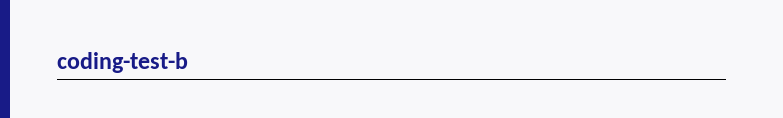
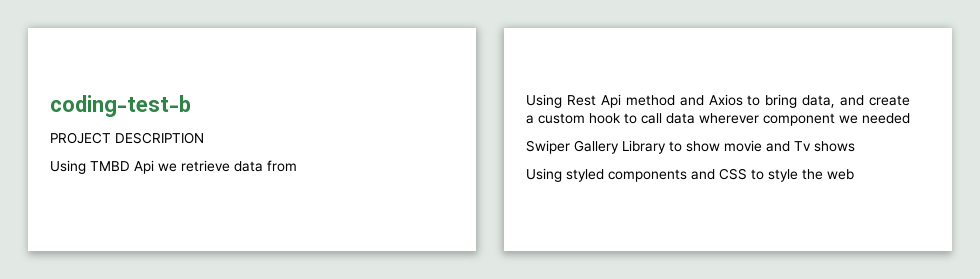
(188, 62) none -> [50,132,204,144] [50,160,297,174] [526,94,910,108] [526,113,910,126] [526,140,855,154] [526,168,854,182] // PROJECT DESCRIPTION // Using TMBD Api we retrieve data from // Using Rest Api method and Axios to bring data, and create a custom hook to call data wherever component we needed // Swiper Gallery Library to show movie and Tv shows // Using styled components and CSS to style the web

